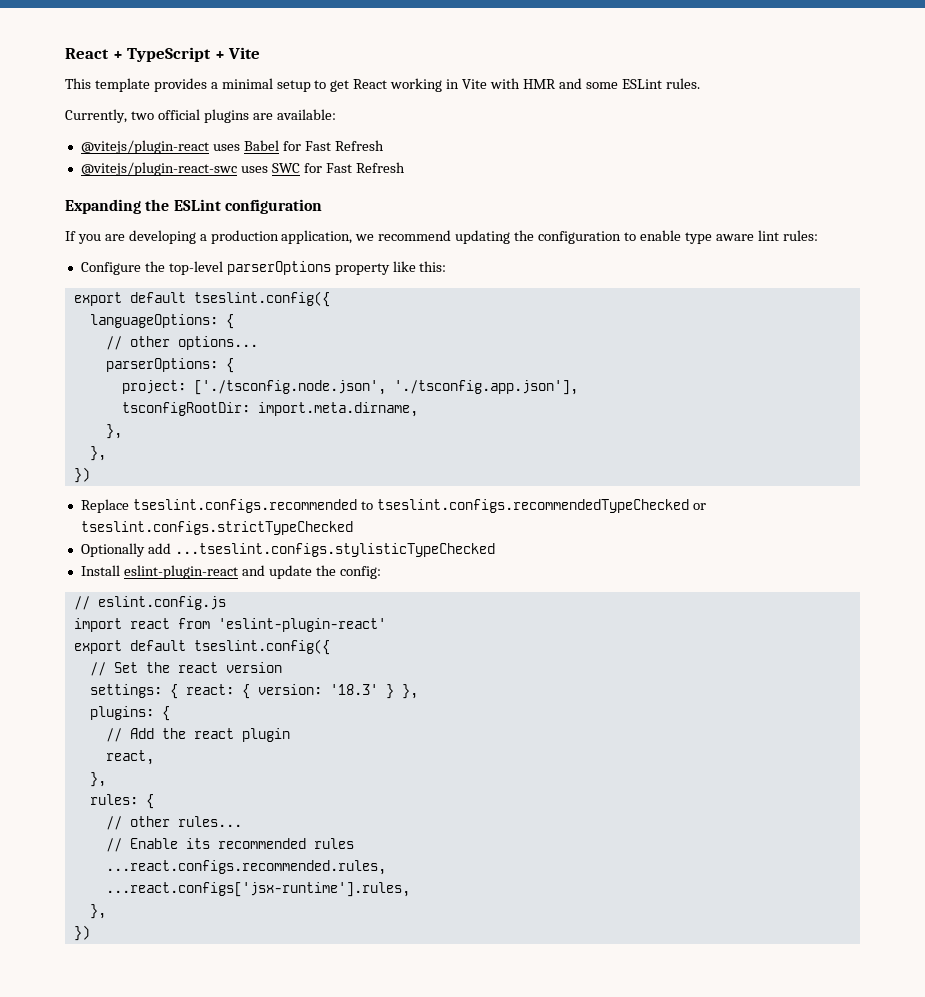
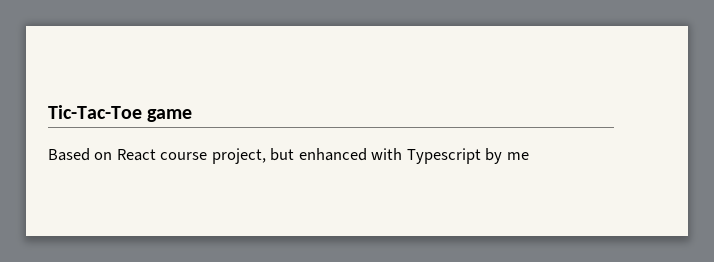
[65,47,261,62] [65,78,700,92] [65,109,336,123] [80,140,384,154] [80,162,405,176] [65,199,322,214] [65,230,818,244] [80,261,447,275] [73,291,330,307] [89,314,234,329] [105,336,258,350] [105,358,234,373] [121,380,578,395] [121,402,418,417] [105,424,122,439] [89,446,106,461] [73,467,90,483] [80,499,706,513] [80,521,353,535] [80,543,495,557] [80,565,381,579] [73,596,226,610] [73,618,386,632] [73,639,330,655] [89,662,282,676] [89,684,418,699] [89,706,170,721] [105,728,290,742] [105,750,154,765] [89,772,106,787] [89,794,154,809] [105,816,242,830] [105,838,354,852] [105,860,386,875] [105,882,410,897] [89,904,106,919] [73,925,90,941] React + TypeScript + Vite // This template provides a minimal setup to get React working in Vite with HMR and some ESLint rules. // Currently, two official plugins are available: // @vitejs/plugin-react uses Babel for Fast Refresh // @vitejs/plugin-react-swc uses SWC for Fast Refresh // Expanding the ESLint configuration // If you are developing a production application, we recommend updating the configuration to enable type aware lint rules: // Configure the top-level parserOptions property like this: // export default tseslint.config({ // languageOptions: { // // other options... // parserOptions: { // project: ['./tsconfig.node.json', './tsconfig.app.json'], // tsconfigRootDir: import.meta.dirname, // }, // }, // }) // Replace tseslint.configs.recommended to tseslint.configs.recommendedTypeChecked or tseslint.configs.strictTypeChecked // Optionally add ...tseslint.configs.stylisticTypeChecked // Install eslint-plugin-react and update the config: // // eslint.config.js // import react from 'eslint-plugin-react' // export default tseslint.config({ // // Set the react version // settings: { react: { version: '18.3' } }, // plugins: { // // Add the react plugin // react, // }, // rules: { // // other rules... // // Enable its recommended rules // ...react.configs.recommended.rules, // ...react.configs['jsx-runtime'].rules, // }, // }) -> [48,105,193,122] [48,148,529,164] Tic-Tac-Toe game // Based on React course project, but enhanced with Typescript by me

